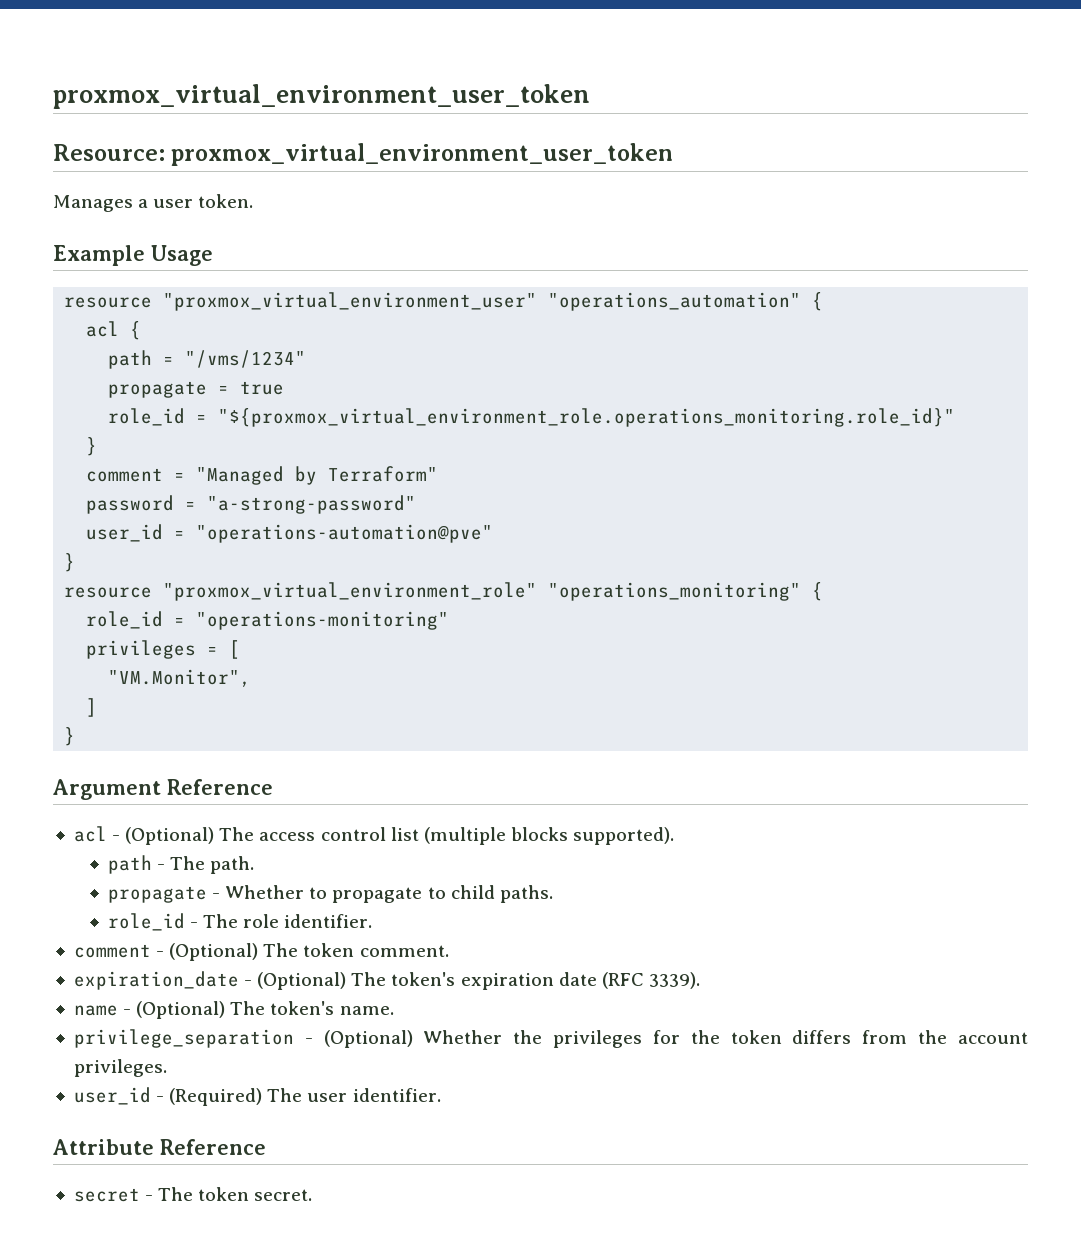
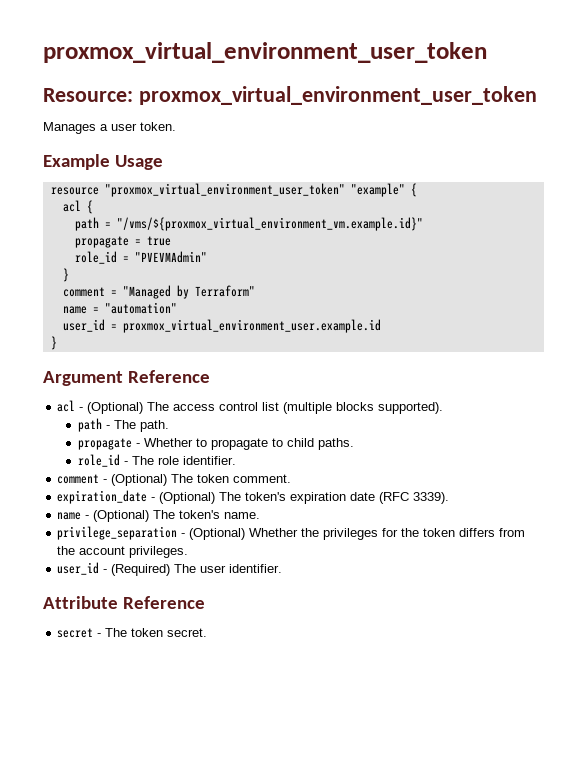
[163,292,802,311] "proxmox_virtual_environment_user" "operations_automation" -> [104,183,405,197] "proxmox_virtual_environment_user_token" "example"
[185,350,307,368] "/vms/1234" -> [116,217,423,231] "/vms/${proxmox_virtual_environment_vm.example.id}"
[218,408,956,427] "${proxmox_virtual_environment_role.operations_monitoring.role_id}" -> [134,251,207,263] "PVEVMAdmin"
[86,495,417,514] password = "a-strong-password" -> [62,302,177,314] name = "automation"
[196,524,494,543] [64,553,76,572] [64,582,824,601] [86,611,450,630] [86,640,241,659] [108,669,252,687] [86,698,98,717] "operations-automation@pve" // } // resource "proxmox_virtual_environment_role" "operations_monitoring" { // role_id = "operations-monitoring" // privileges = [ // "VM.Monitor", // ] -> [122,319,381,333] proxmox_virtual_environment_user.example.id

